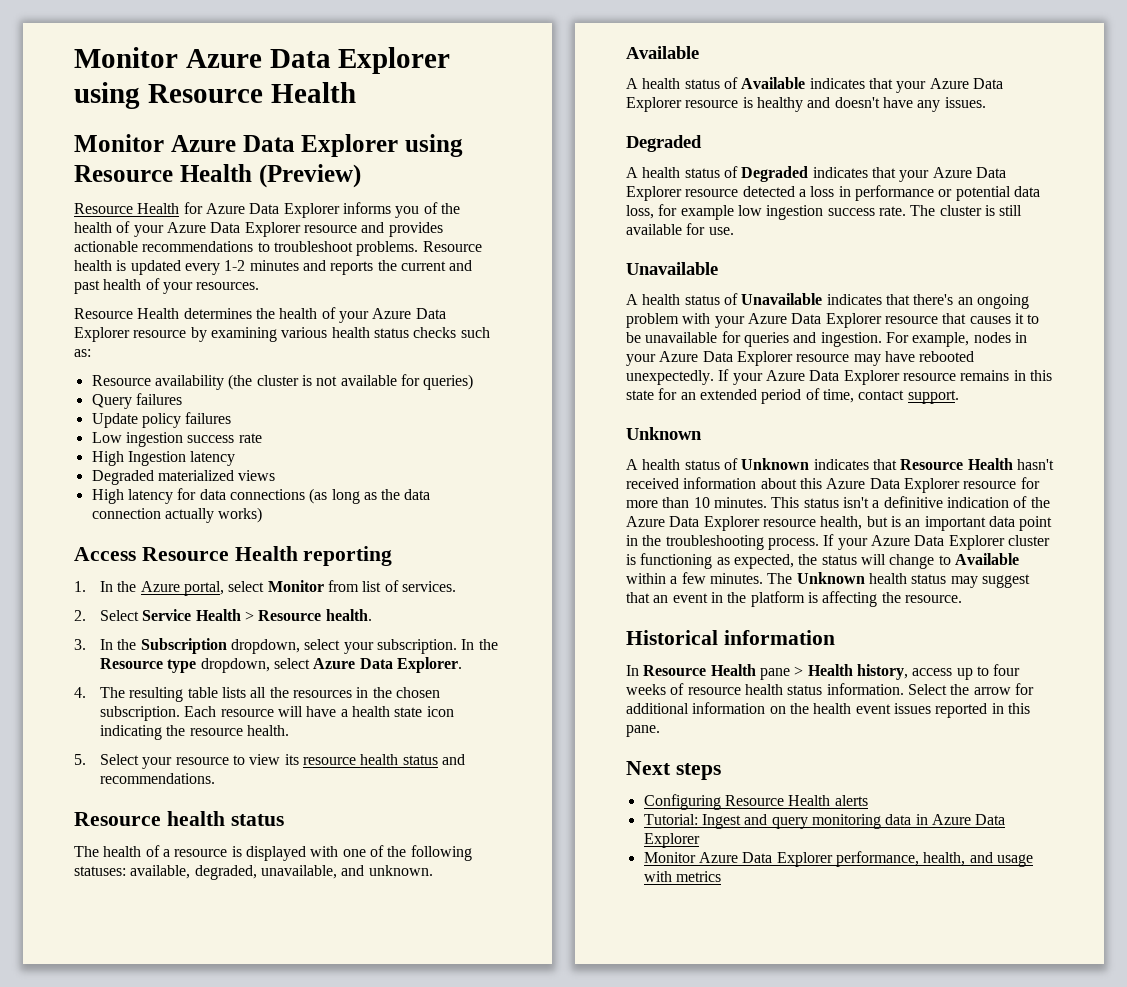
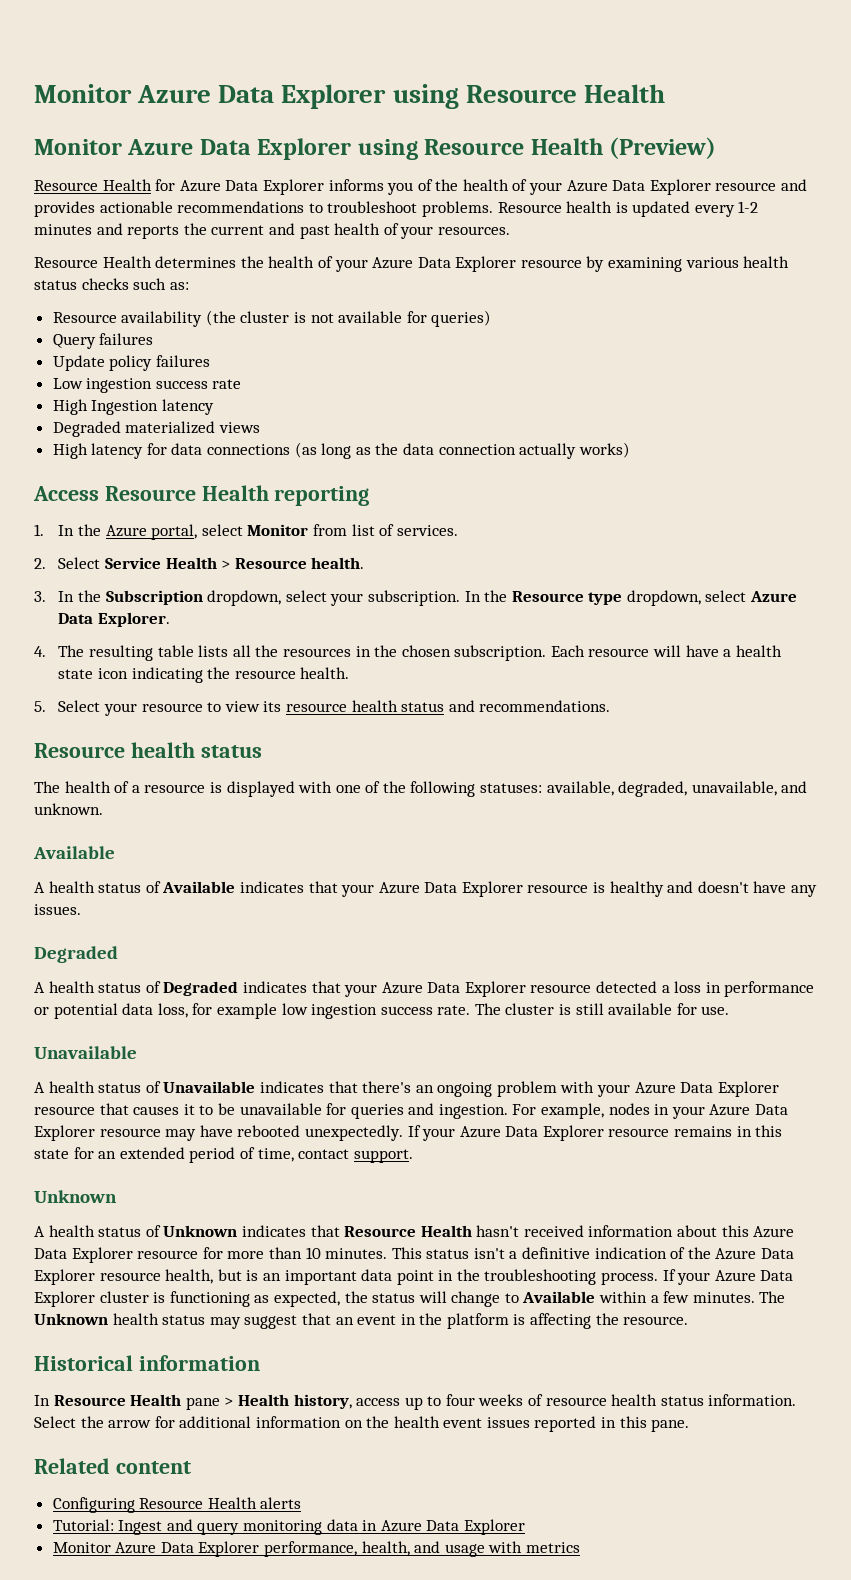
[626,761,721,780] Next steps -> [34,1458,191,1474] Related content

